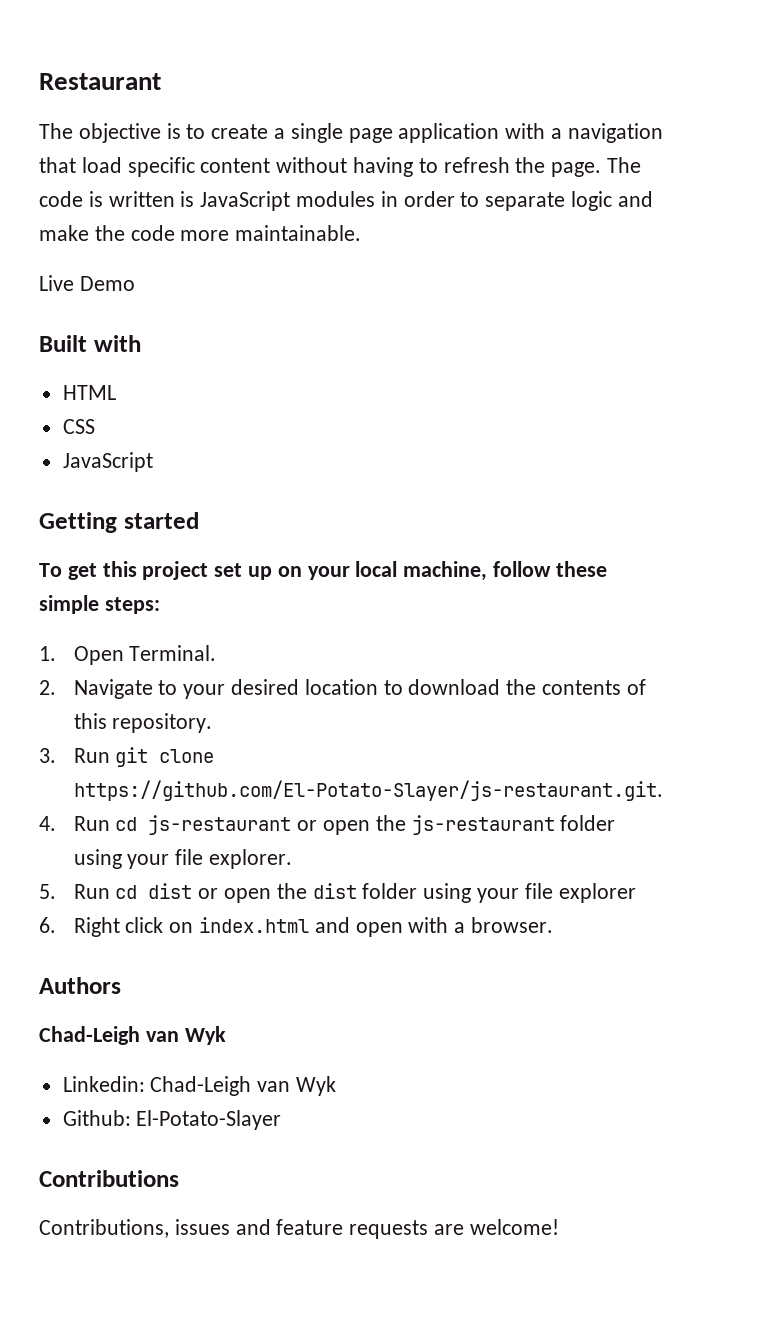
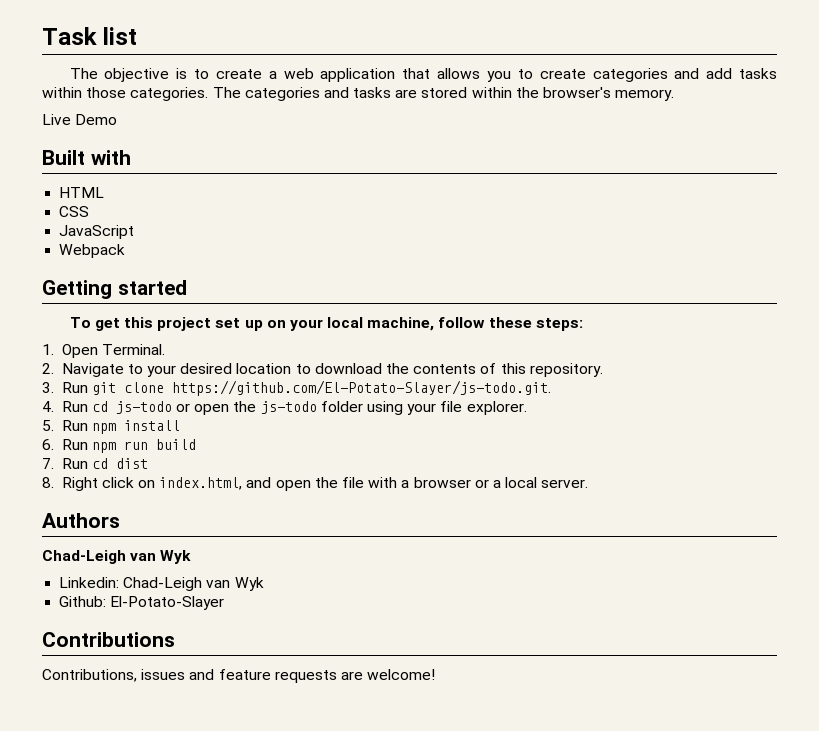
[39,73,161,90] Restaurant -> [42,27,138,45] Task list
[290,123,663,143] [39,157,642,177] [39,191,653,211] [39,225,362,241] single page application with a navigation that load specific content without having to refresh the page. The code is written is JavaScript modules in order to separate logic and make the code more maintainable. -> [283,68,777,82] [42,87,675,101] web application that allows you to create categories and add tasks within those categories. The categories and tasks are stored within the browser's memory.
(153, 462) none -> [59,244,126,258] // Webpack
[39,595,99,614] simple -> (532, 322) none
[73,780,663,801] https://github.com/El-Potato-Slayer/js-restaurant.git. -> [171,380,551,396] https://github.com/El-Potato-Slayer/js-todo.git.
[148,815,555,835] js-restaurant or open the js-restaurant -> [115,401,317,415] js-todo or open the js-todo
[115,883,636,903] [39,917,56,933] cd dist or open the dist folder using your file explorer // 6. -> [91,420,180,434] [42,439,196,453] [42,458,148,469] [42,477,54,488] npm install // 6. Run npm run build // 7. Run cd dist // 8.
[199,917,310,933] index.html -> [159,477,243,490] index.html,
[408,917,554,933] with a browser. -> [314,477,589,488] the file with a browser or a local server.

